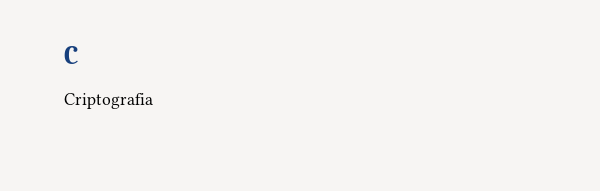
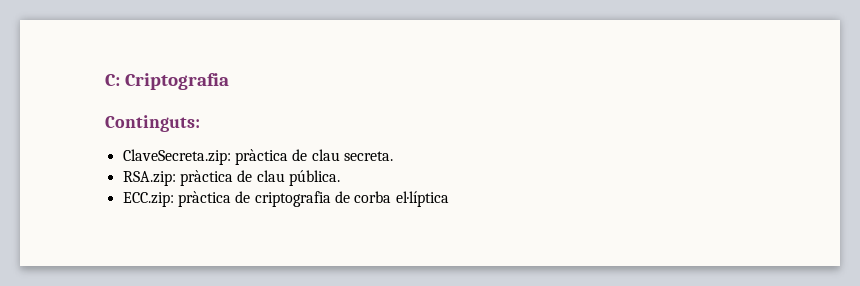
[64,46,78,64] [64,93,153,109] C // Criptografia -> [105,73,229,90] [105,115,200,132] [122,149,393,165] [122,170,340,186] [122,191,449,207] C: Criptografia // Continguts: // ClaveSecreta.zip: pràctica de clau secreta. // RSA.zip: pràctica de clau pública. // ECC.zip: pràctica de criptografia de corba el·líptica

